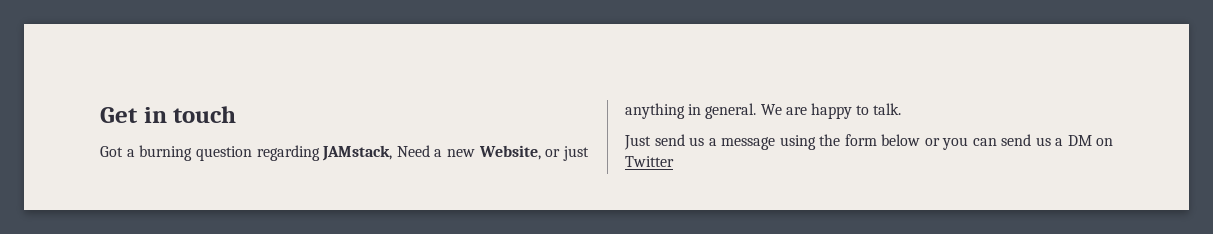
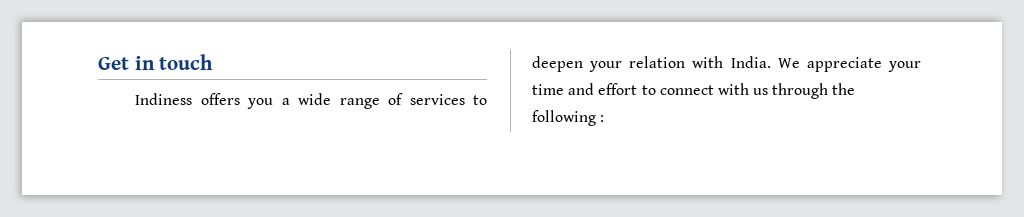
[100,145,589,161] [625,103,902,119] [624,134,1113,150] [625,156,674,167] Got a burning question regarding JAMstack, Need a new Website, or just anything in general. We are happy to talk. // Just send us a message using the form below or you can send us a DM on Twitter -> [135,93,487,109] [532,56,921,72] [532,83,856,99] [532,110,605,126] Indiness offers you a wide range of services to deepen your relation with India. We appreciate your time and effort to connect with us through the following :

